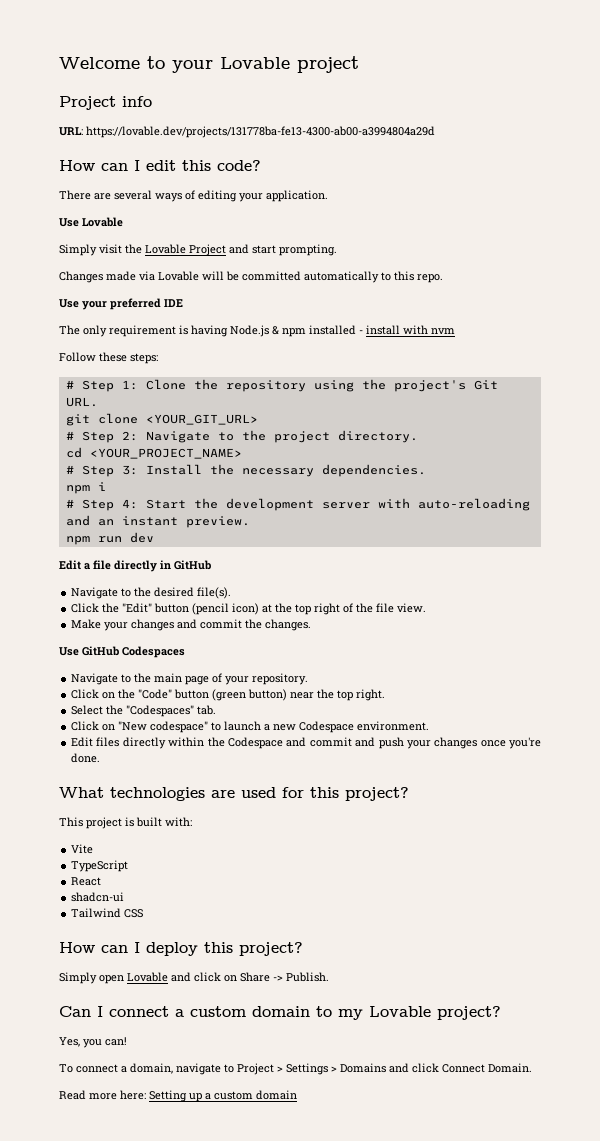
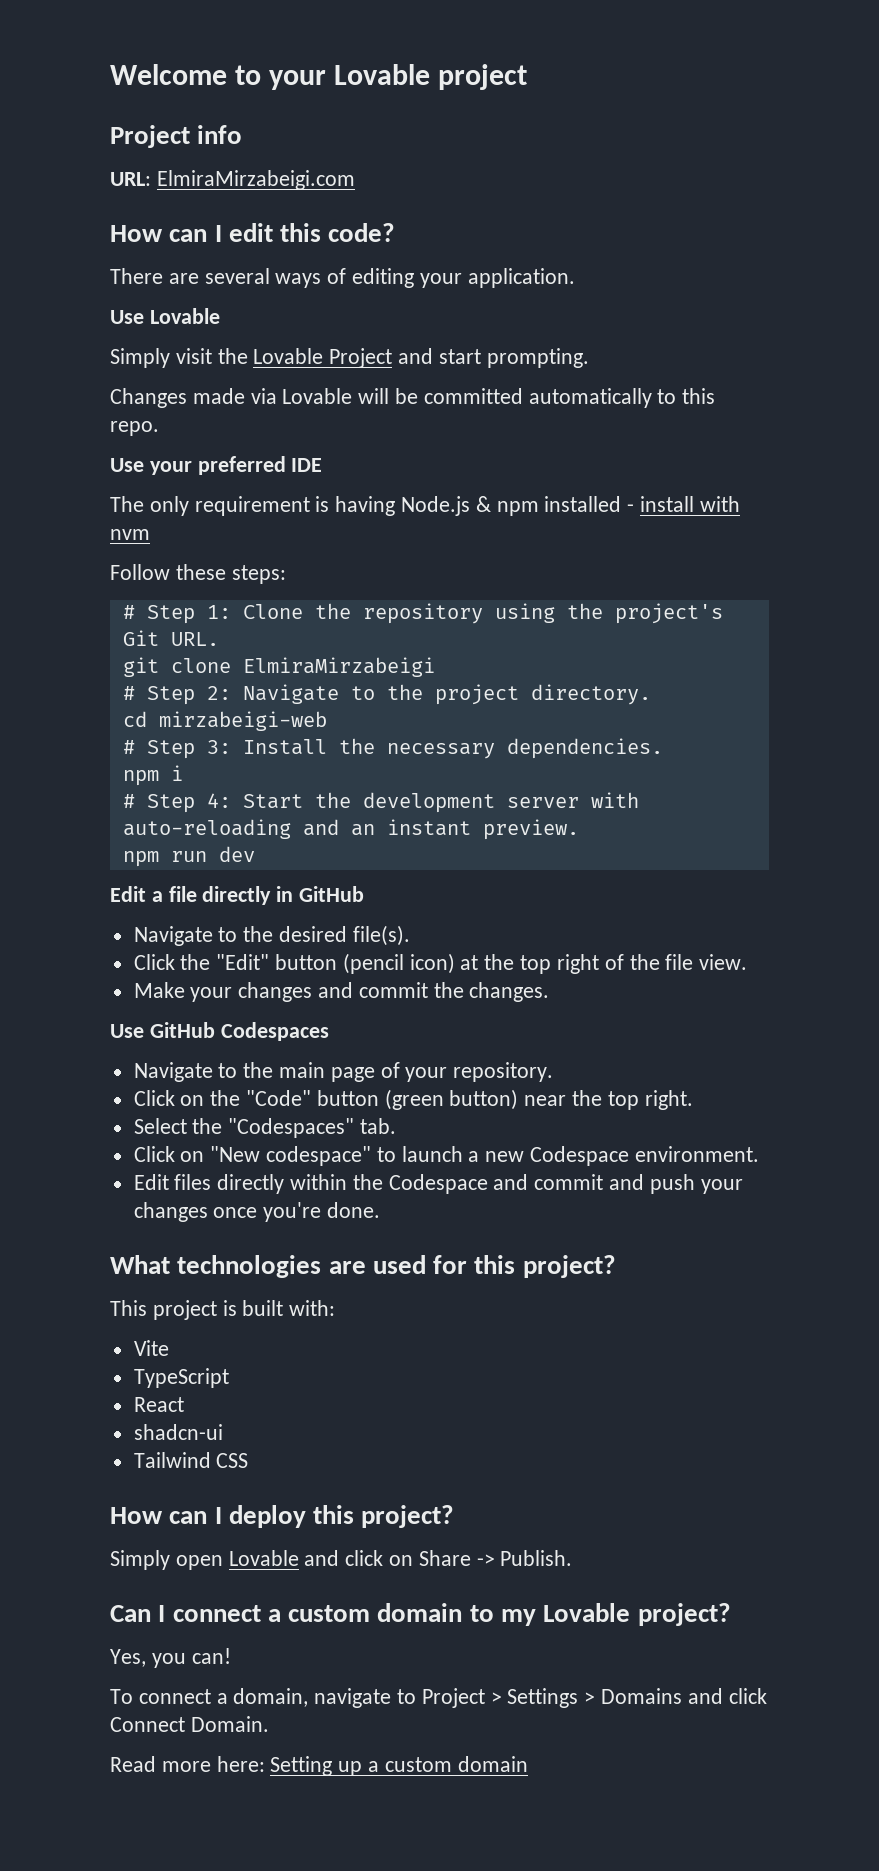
[86,126,435,138] https://lovable.dev/projects/131778ba-fe13-4300-ab00-a3994804a29d -> [156,170,355,190] ElmiraMirzabeigi.com
[145,414,258,425] <YOUR_GIT_URL> -> [242,657,435,677] ElmiraMirzabeigi
[89,448,242,459] <YOUR_PROJECT_NAME> -> [158,711,327,731] mirzabeigi-web

